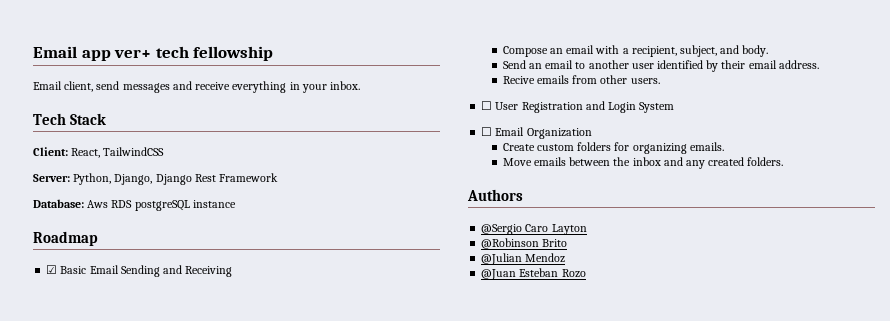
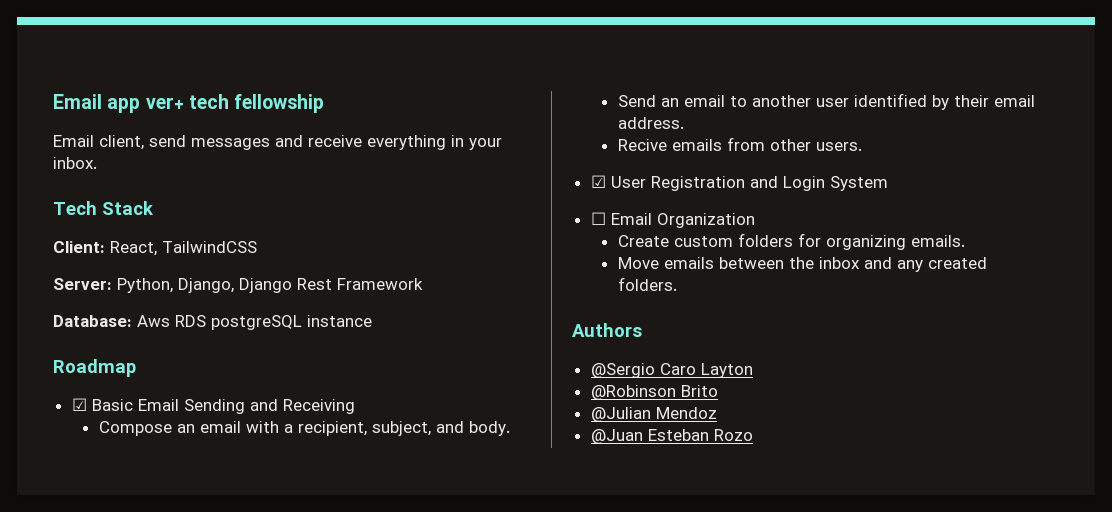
[481,101,493,110] ☐ -> [590,175,606,188] ☑

